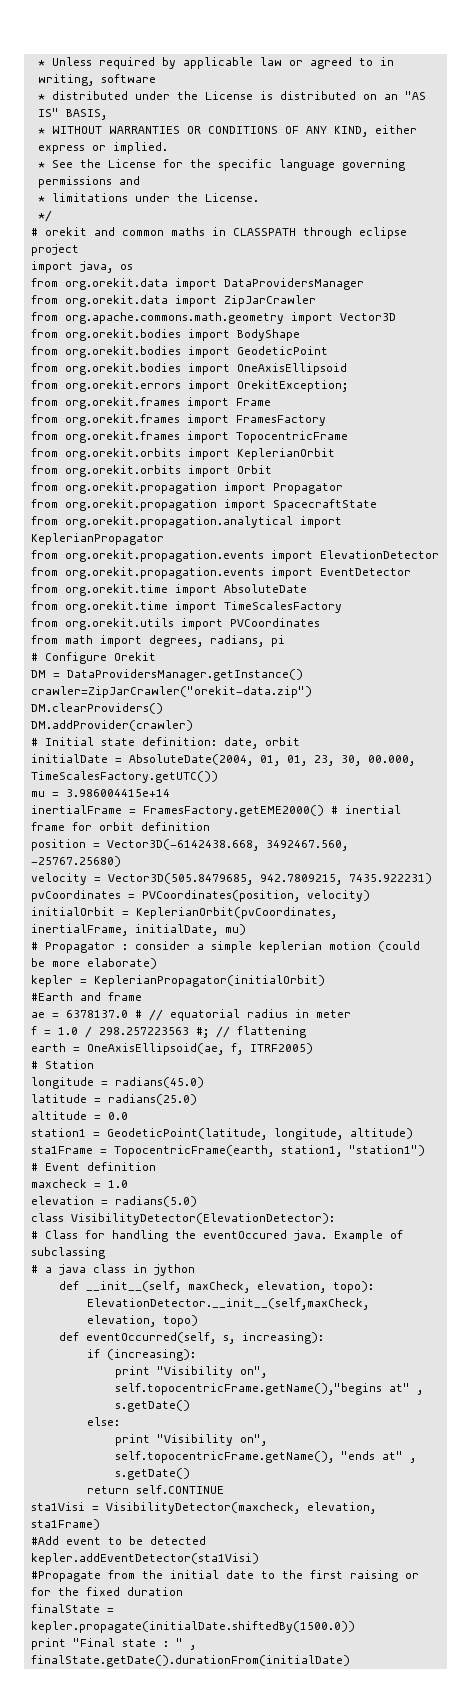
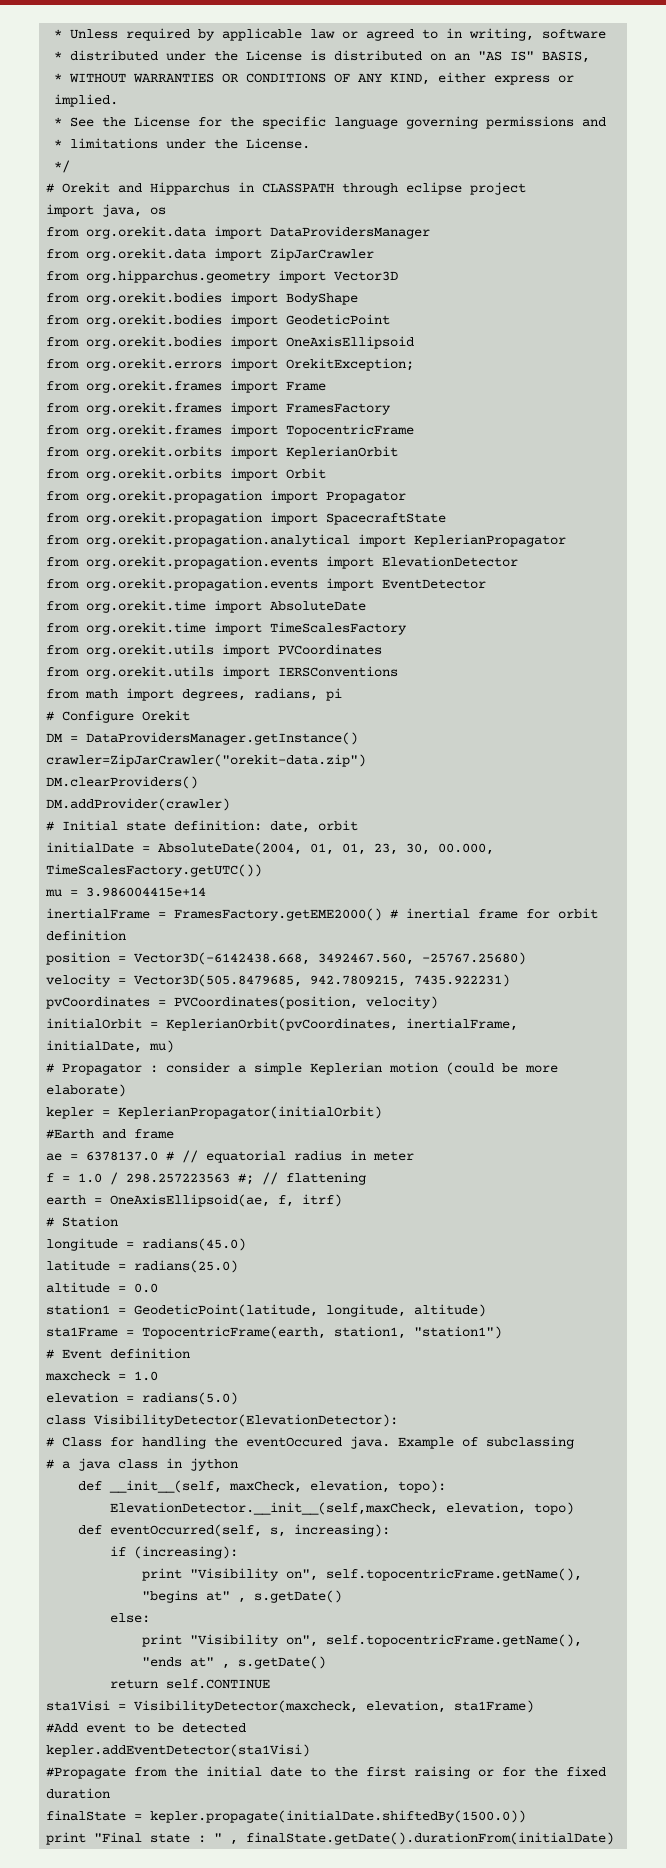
[44,227,205,236] orekit and common maths -> [61,182,230,195] Orekit and Hipparchus
[64,312,284,324] org.apache.commons.math.geometry -> [85,270,271,283] org.hipparchus.geometry
(320, 622) none -> [45,666,398,679] // from org.orekit.utils import IERSConventions
[258,941,322,953] keplerian -> [309,1062,382,1075] Keplerian
[249,1043,313,1054] ITRF2005) -> [301,1194,342,1207] itrf)
[114,1383,382,1395] self.topocentricFrame.getName(),"begins -> [325,1568,582,1581] [141,1590,198,1603] self.topocentricFrame.getName(), "begins

